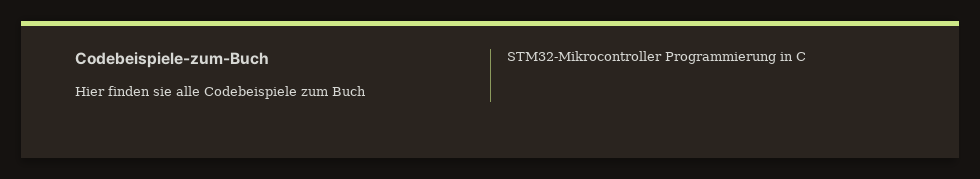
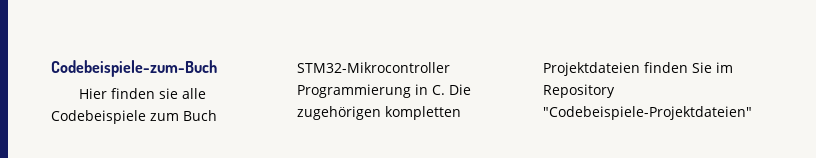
[796,52,806,61] C -> [432,84,471,95] [297,106,461,120] [543,62,733,76] [543,84,615,98] [543,106,752,120] C. Die zugehörigen kompletten Projektdateien finden Sie im Repository "Codebeispiele-Projektdateien"

